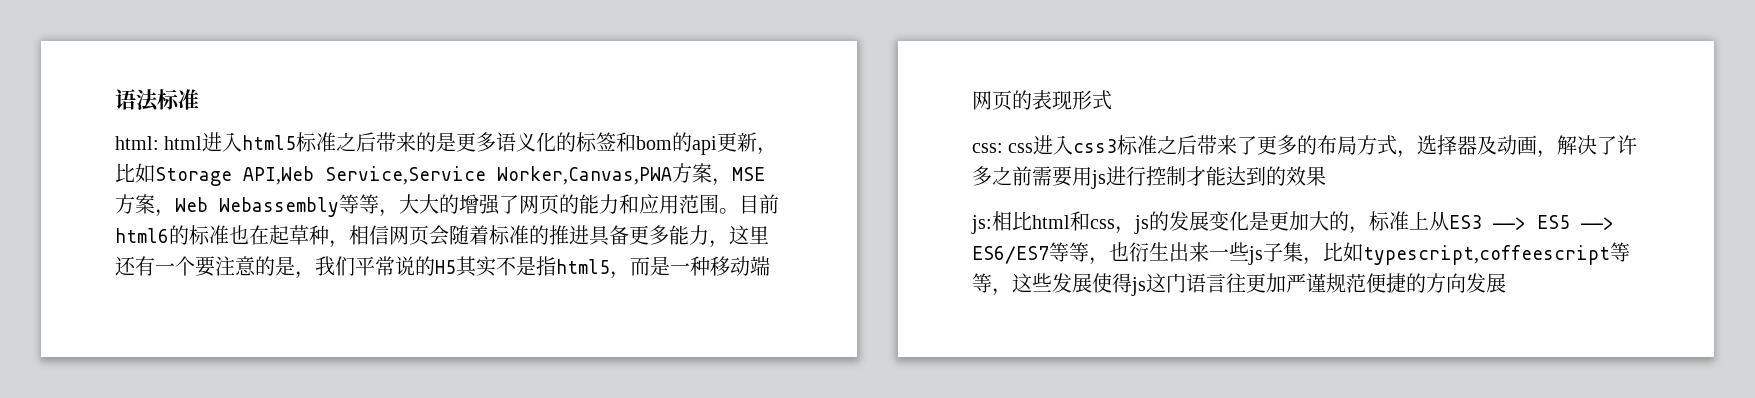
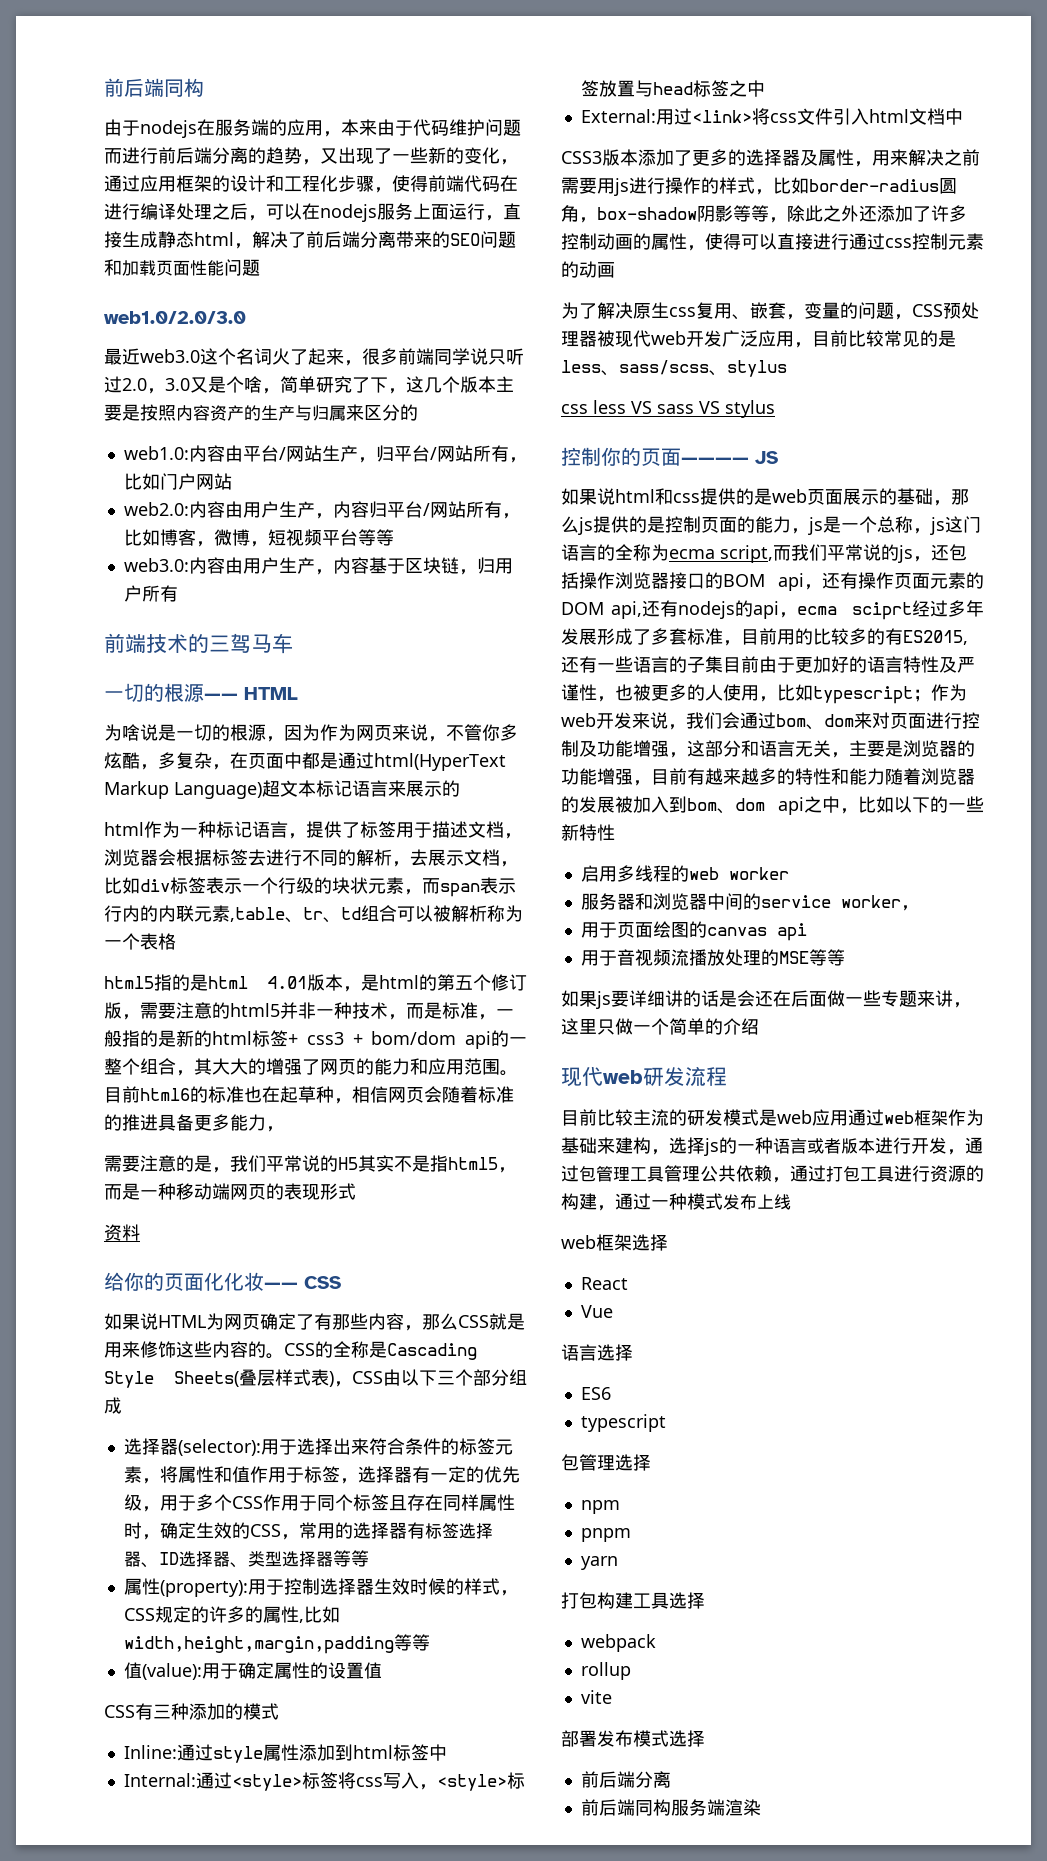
[115,89,199,112] [115,132,778,155] [115,163,765,186] [115,194,399,217] 语法标准 // html: html进入html5标准之后带来的是更多语义化的标签和bom的api更新，比如Storage API,Web Service,Service Worker,Canvas,PWA方案，MSE方案，Web Webassembly等等， -> [104,78,204,97] [104,119,521,138] [104,147,518,165] [104,175,518,193] [104,203,521,222] [104,231,516,249] [104,259,260,276] [104,311,246,324] [104,348,524,366] [104,376,514,394] [104,404,418,421] [123,445,527,463] [123,473,232,490] [123,501,520,519] [123,529,394,547] [123,557,513,575] [123,585,178,602] [104,633,293,654] [104,683,298,702] [104,724,518,742] [104,752,506,771] [104,780,460,799] [104,821,522,839] [104,849,518,867] [104,877,516,897] [104,905,523,923] [104,933,176,950] [104,974,527,992] [104,1002,514,1020] [104,1030,527,1049] [104,1058,212,1076] 前后端同构 // 由于nodejs在服务端的应用，本来由于代码维护问题而进行前后端分离的趋势，又出现了一些新的变化，通过应用框架的设计和工程化步骤，使得前端代码在进行编译处理之后，可以在nodejs服务上面运行，直接生成静态html，解决了前后端分离带来的SEO问题和加载页面性能问题 // web1.0/2.0/3.0 // 最近web3.0这个名词火了起来，很多前端同学说只听过2.0，3.0又是个啥，简单研究了下，这几个版本主要是按照内容资产的生产与归属来区分的 // web1.0:内容由平台/网站生产，归平台/网站所有，比如门户网站 // web2.0:内容由用户生产，内容归平台/网站所有，比如博客，微博，短视频平台等等 // web3.0:内容由用户生产，内容基于区块链，归用户所有 // 前端技术的三驾马车 // 一切的根源—— HTML // 为啥说是一切的根源，因为作为网页来说，不管你多炫酷，多复杂，在页面中都是通过html(HyperText Markup Language)超文本标记语言来展示的 // html作为一种标记语言，提供了标签用于描述文档，浏览器会根据标签去进行不同的解析，去展示文档，比如div标签表示一个行级的块状元素，而span表示行内的内联元素,table、tr、td组合可以被解析称为一个表格 // html5指的是html 4.01版本，是html的第五个修订版，需要注意的html5并非一种技术，而是标准，一般指的是新的html标签+ css3 + bom/dom api的一整个组合，其
[729,225,769,245] [115,256,195,276] 这里还有一个 -> [104,1155,122,1172] // 需
[972,135,1638,158] [972,166,992,186] css: css进入css3标准之后带来了更多的布局方式，选择器及动画，解决了许多 -> [104,1224,140,1241] [104,1272,341,1291] [104,1313,525,1331] [104,1341,477,1360] [104,1369,527,1388] [104,1397,122,1414] [123,1438,513,1456] [123,1466,520,1484] [123,1494,515,1512] [123,1522,493,1540] [123,1550,369,1568] [123,1578,518,1597] [123,1606,340,1623] [123,1634,430,1654] [123,1662,382,1680] [104,1703,279,1720] [123,1744,447,1763] [123,1772,525,1791] [580,80,765,97] [580,108,963,125] [561,149,944,167] 资料 // 给你的页面化化妆—— CSS // 如果说HTML为网页确定了有那些内容，那么CSS就是用来修饰这些内容的。CSS的全称是Cascading Style Sheets(叠层样式表)，CSS由以下三个部分组成 // 选择器(selector):用于选择出来符合条件的标签元素，将属性和值作用于标签，选择器有一定的优先级，用于多个CSS作用于同个标签且存在同样属性时，确定生效的CSS，常用的选择器有标签选择器、ID选择器、类型选择器等等 // 属性(property):用于控制选择器生效时候的样式，CSS规定的许多的属性,比如width,height,margin,padding等等 // 值(value):用于确定属性的设置值 // CSS有三种添加的模式 // Inline:通过style属性添加到html标签中 // Internal:通过<style>标签将css写入，<style>标签放置与head标签之中 // External:用过<link>将css文件引入html文档中 // CSS3版本添加了更多的选择器及属性，用来解决
[1146,166,1326,186] [971,211,1032,234] 控制才能达到的效果 // js:相比 -> [665,177,957,195] [561,205,967,223] [561,233,984,251] [561,261,615,278] [561,302,979,320] [561,330,956,348] [561,360,787,377] [561,400,775,418] [561,447,778,466] [561,488,615,505] 操作的样式，比如border-radius圆角，box-shadow阴影等等，除此之外还添加了许多控制动画的属性，使得可以直接进行通过css控制元素的动画 // 为了解决原生css复用、嵌套，变量的问题，CSS预处理器被现代web开发广泛应用，目前比较常见的是less、sass/scss、stylus // css less VS sass VS stylus // 控制你的页面———— JS // 如果说
[1115,211,1614,234] [972,242,1630,265] [972,273,1506,296] ，js的发展变化是更加大的，标准上从ES3 ——> ES5 ——> ES6/ES7等等，也衍生出来一些js子集，比如typescript,coffeescript等等，这些发展使得js这门语言往更加严谨规范便捷的方向发展 -> [700,488,969,506] [561,516,981,535] [561,544,967,563] [561,572,984,591] [561,600,984,620] [561,628,968,646] [561,656,975,673] [561,684,967,704] [561,712,980,730] [561,740,975,758] [561,768,975,786] [561,796,984,815] [561,824,615,841] [580,865,789,882] [580,893,919,911] [580,921,807,941] [580,949,845,966] [561,990,971,1009] [561,1018,759,1035] [561,1066,727,1087] [561,1109,984,1126] [561,1137,983,1156] [561,1165,984,1183] [561,1193,791,1211] [561,1234,668,1251] [580,1277,628,1290] [580,1305,613,1318] [561,1344,633,1361] [580,1387,611,1400] [580,1414,666,1432] [561,1454,651,1471] [580,1500,620,1514] [580,1528,631,1542] [580,1556,618,1570] [561,1592,705,1609] [580,1634,656,1652] [580,1662,631,1680] [580,1690,612,1704] [561,1730,705,1747] [580,1771,671,1788] [580,1799,761,1816] 提供的是web页面展示的基础，那么js提供的是控制页面的能力，js是一个总称，js这门语言的全称为ecma script,而我们平常说的js，还包括操作浏览器接口的BOM api，还有操作页面元素的DOM api,还有nodejs的api，ecma sciprt经过多年发展形成了多套标准，目前用的比较多的有ES2015,还有一些语言的子集目前由于更加好的语言特性及严谨性，也被更多的人使用，比如typescript；作为web开发来说，我们会通过bom、dom来对页面进行控制及功能增强，这部分和语言无关，主要是浏览器的功能增强，目前有越来越多的特性和能力随着浏览器的发展被加入到bom、dom api之中，比如以下的一些新特性 // 启用多线程的web worker // 服务器和浏览器中间的service worker， // 用于页面绘图的canvas api // 用于音视频流播放处理的MSE等等 // 如果js要详细讲的话是会还在后面做一些专题来讲，这里只做一个简单的介绍 // 现代web研发流程 // 目前比较主流的研发模式是web应用通过web框架作为基础来建构，选择js的一种语言或者版本进行开发，通过包管理工具管理公共依赖，通过打包工具进行资源的构建，通过一种模式发布上线 // web框架选择 // React // Vue // 语言选择 // ES6 // typescript // 包管理选择 // npm // pnpm // yarn // 打包构建工具选择 // webpack // rollup // vite // 部署发布模式选择 // 前后端分离 // 前后端同构服务端渲染

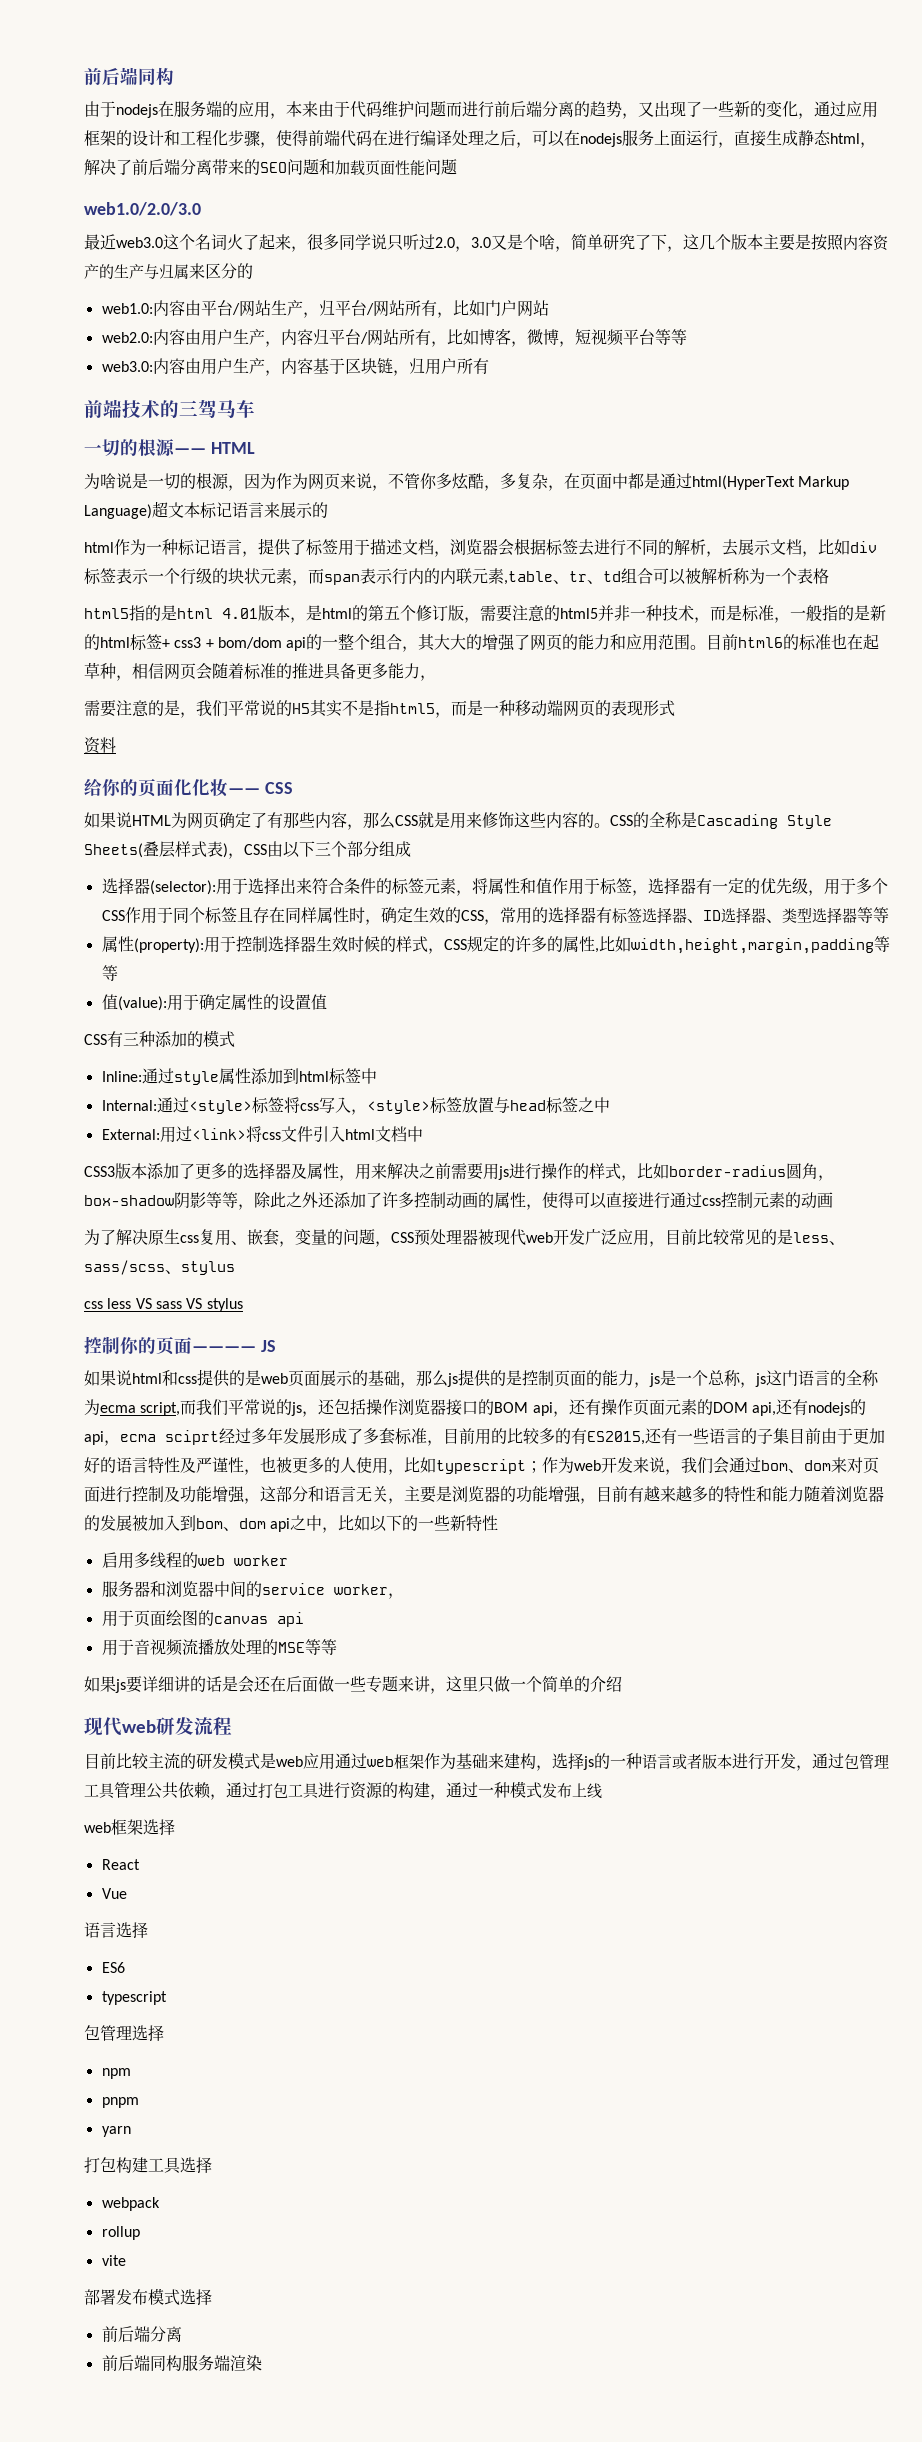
[398,348,434,365] 前端 -> (339, 242) none

